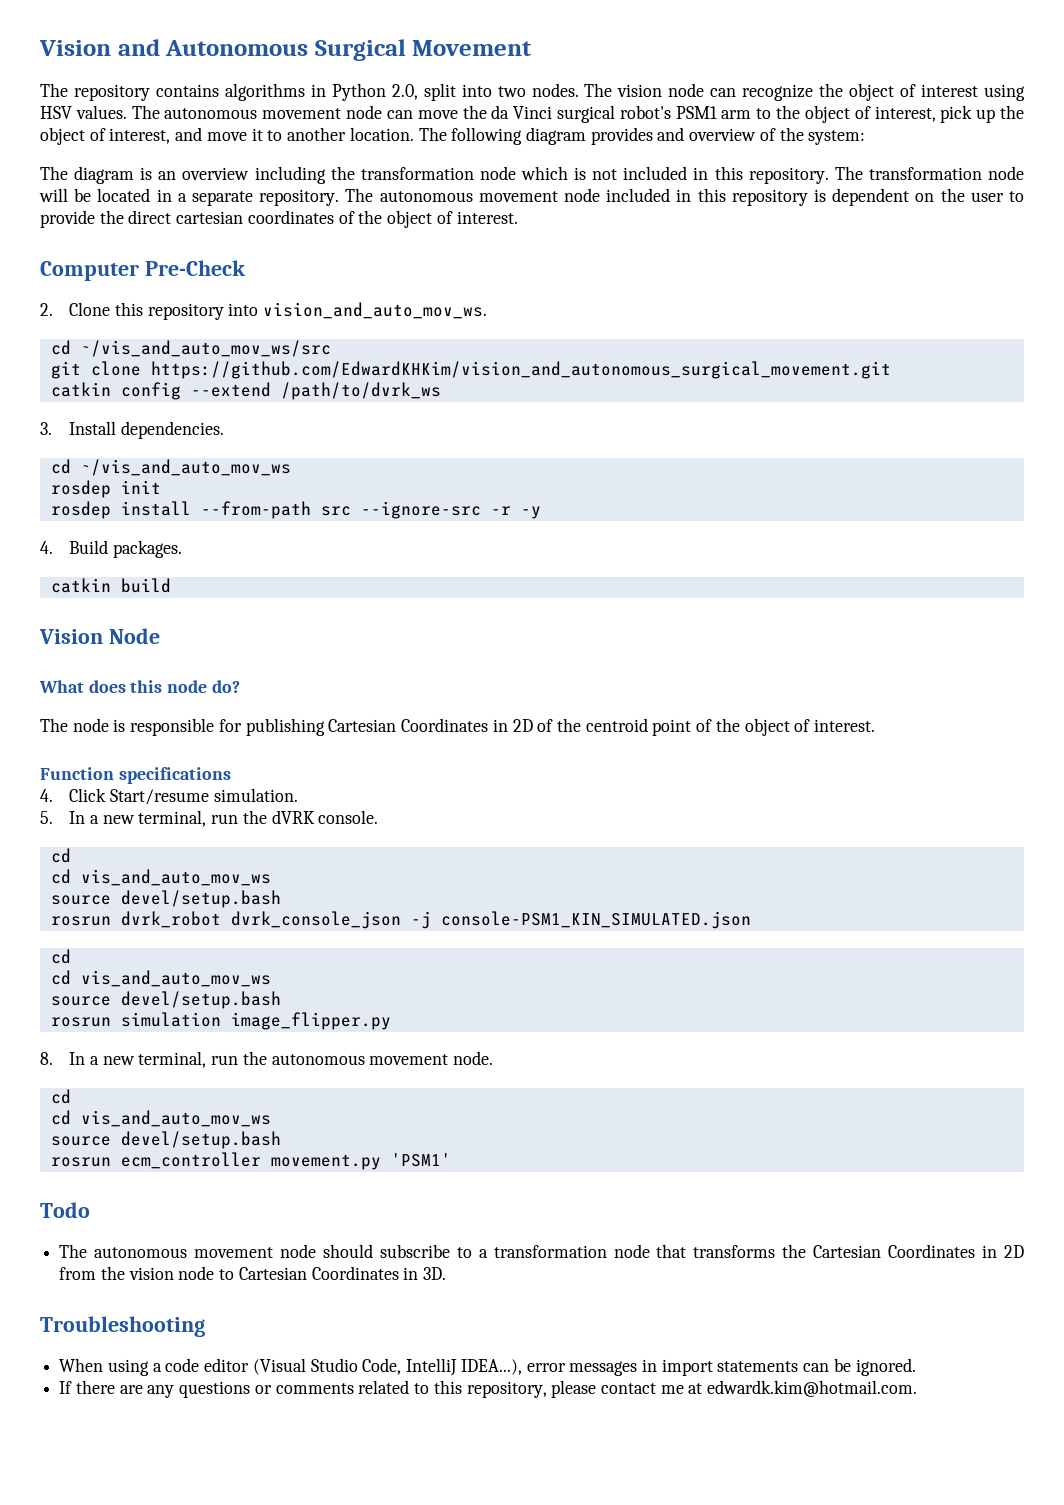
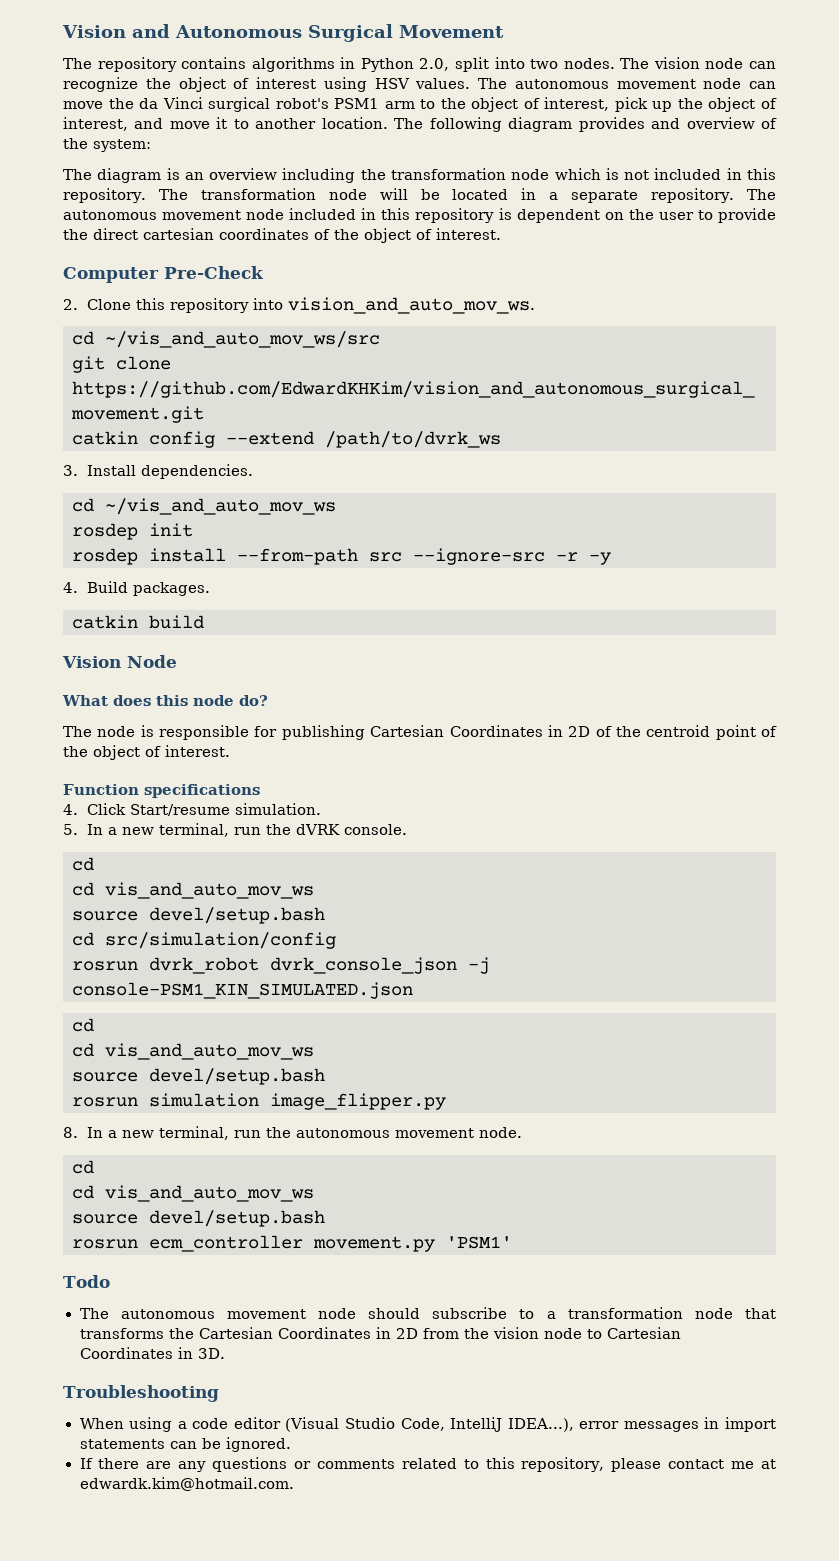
(281, 899) none -> [72,932,336,949] // cd src/simulation/config

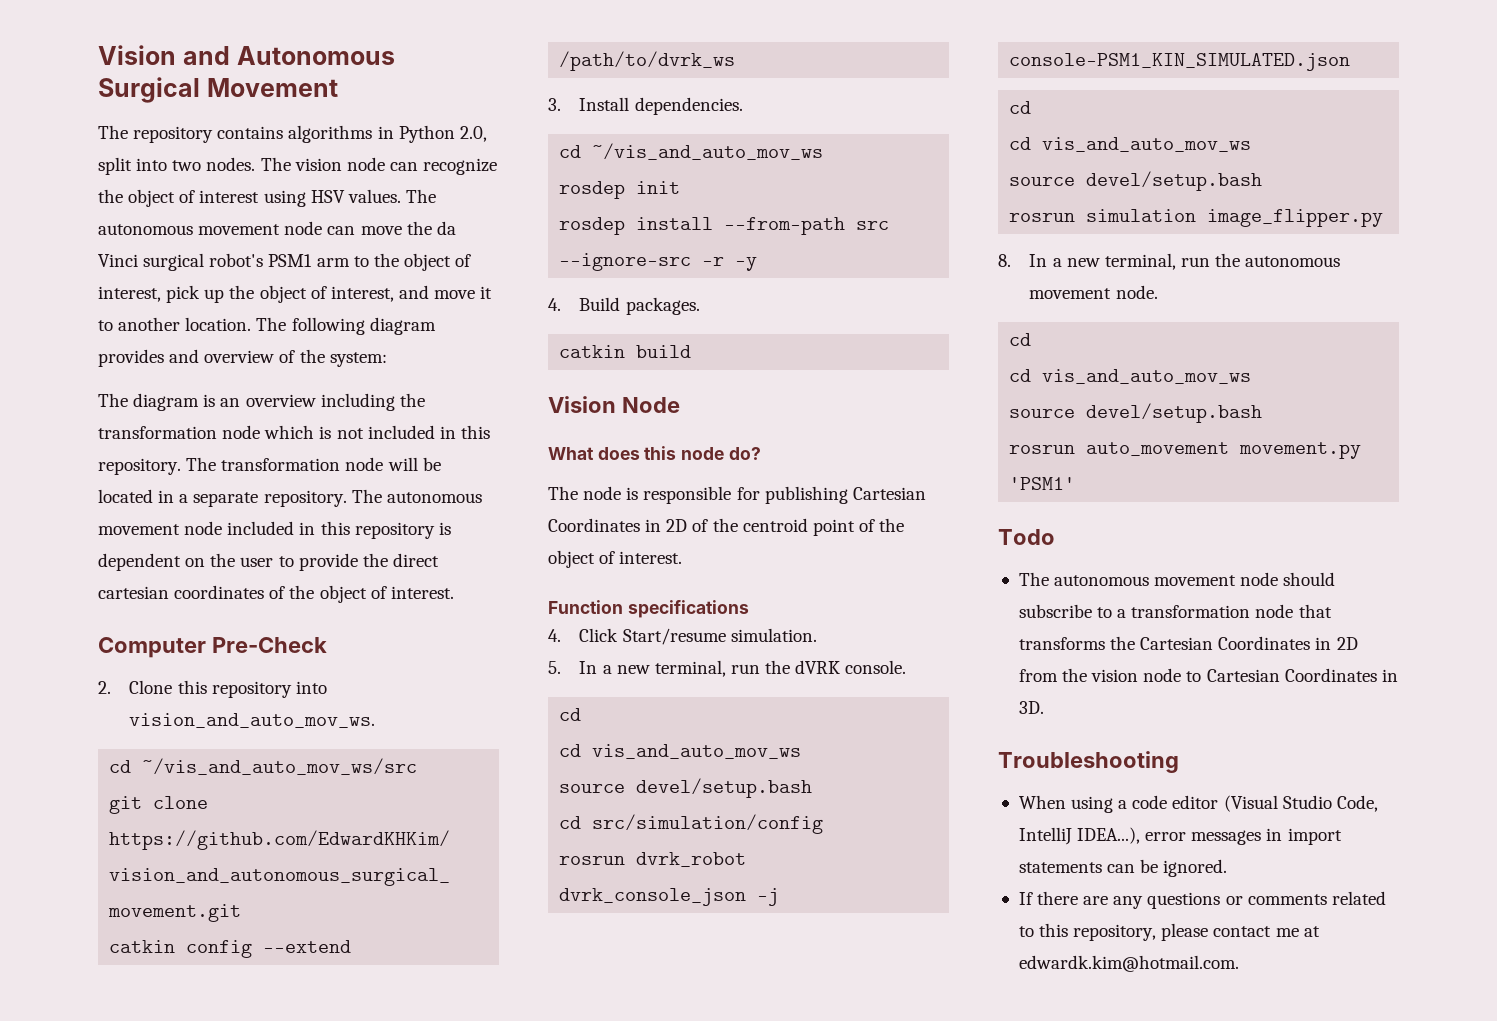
[149,1235,303,1252] ecm_controller -> [1086,442,1230,456] auto_movement

